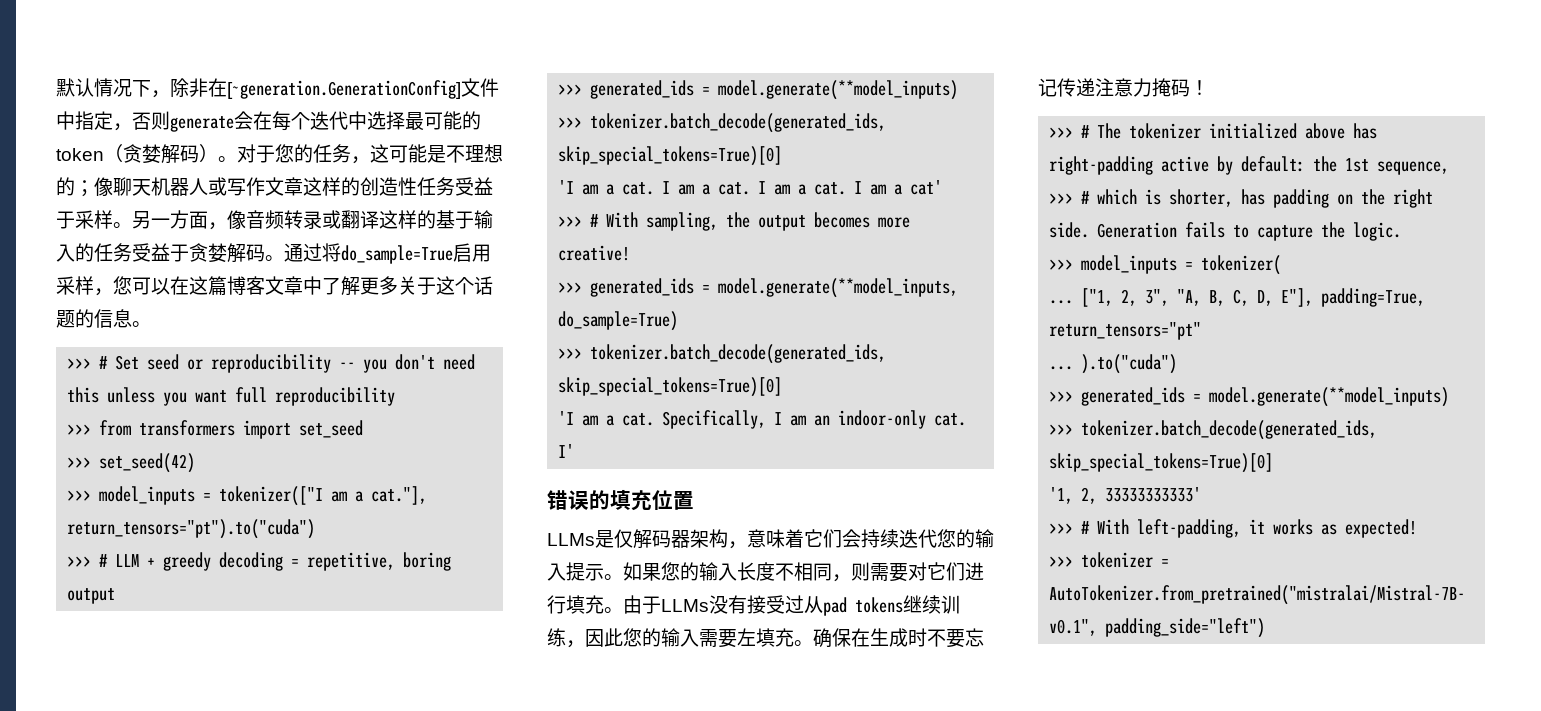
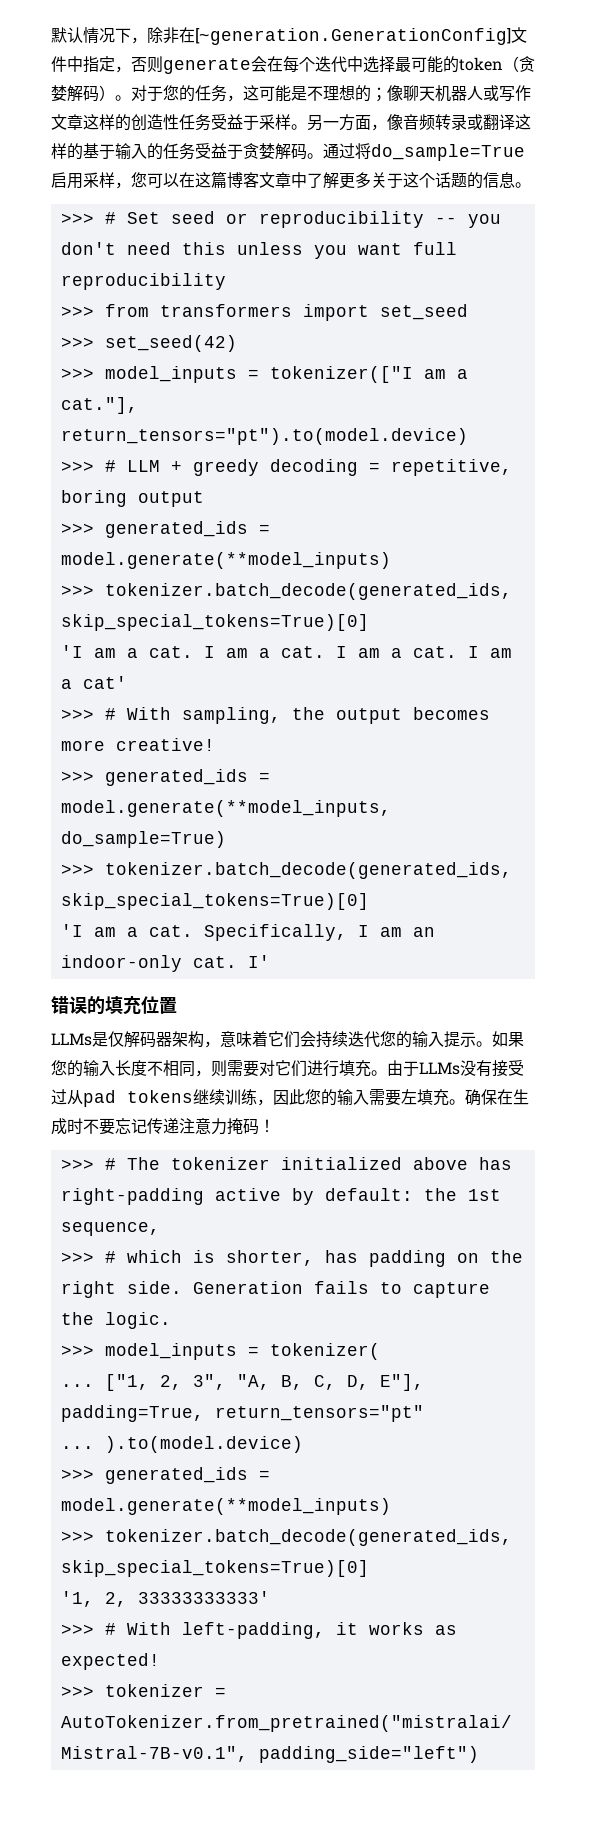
[67,519,316,539] return_tensors="pt").to("cuda") -> [60,428,468,445] return_tensors="pt").to(model.device)
[1081,354,1178,374] ).to("cuda") -> [104,1436,303,1453] ).to(model.device)

